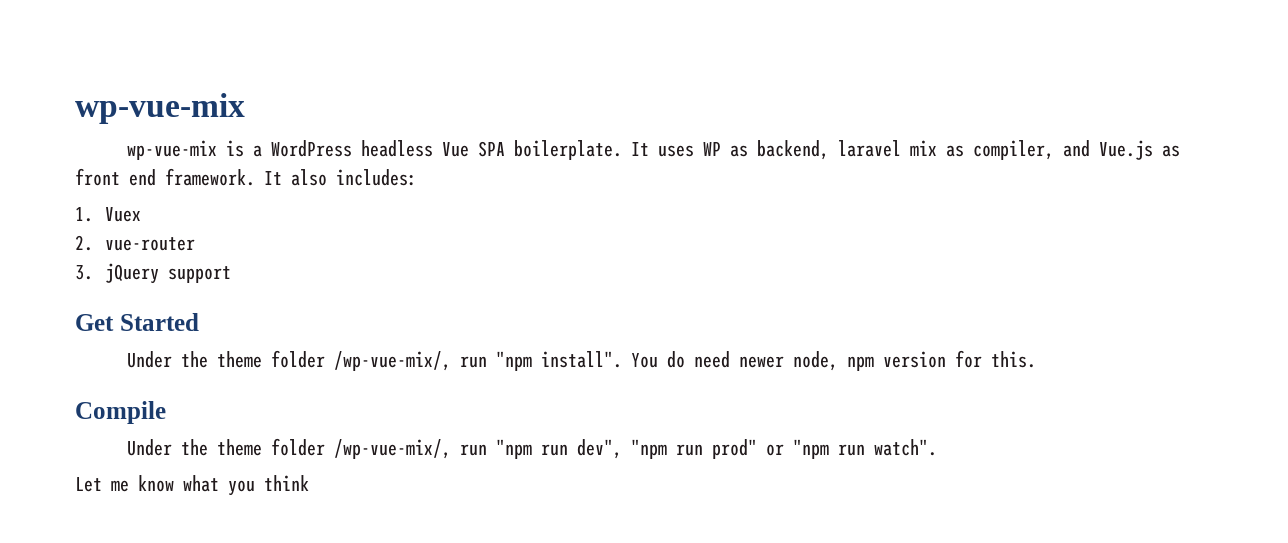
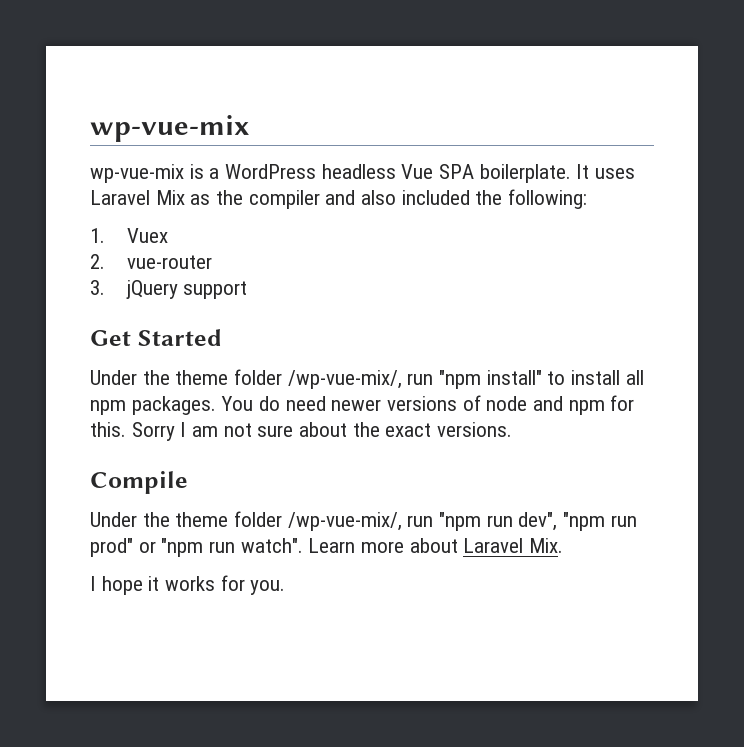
[702,140,1180,160] [75,168,417,186] WP as backend, laravel mix as compiler, and Vue.js as front end framework. It also includes: -> [90,189,588,209] Laravel Mix as the compiler and also included the following:
[540,350,1036,371] install". You do need newer node, npm version for this. -> [486,370,644,385] [90,395,635,415] [90,422,513,441] install" to install all npm packages. You do need newer versions of node and npm for this. Sorry I am not sure about the exact versions.
[75,475,309,496] // Let me know what you think -> [308,538,564,553] [90,575,286,595] Learn more about Laravel Mix. // I hope it works for you.

